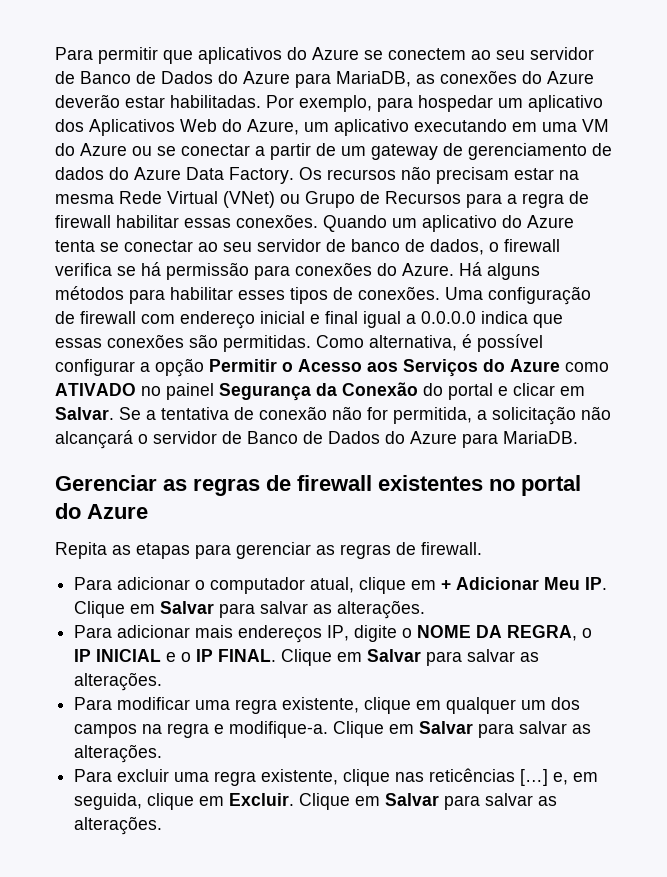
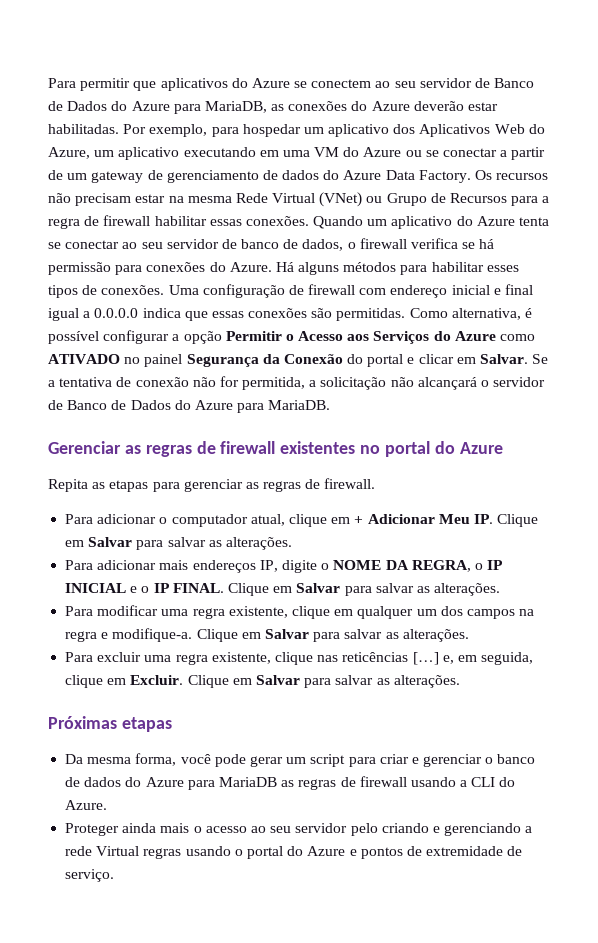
(163, 825) none -> [48,716,172,732] [65,753,536,767] [65,776,516,790] [65,800,108,810] [65,823,533,836] [65,846,523,859] [65,869,115,882] // Próximas etapas // Da mesma forma, você pode gerar um script para criar e gerenciar o banco de dados do Azure para MariaDB as regras de firewall usando a CLI do Azure. // Proteger ainda mais o acesso ao seu servidor pelo criando e gerenciando a rede Virtual regras usando o portal do Azure e pontos de extremidade de serviço.

